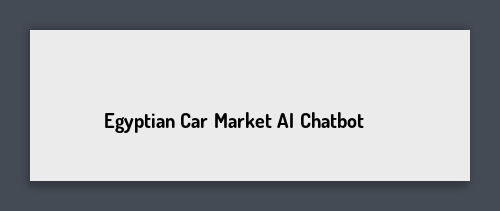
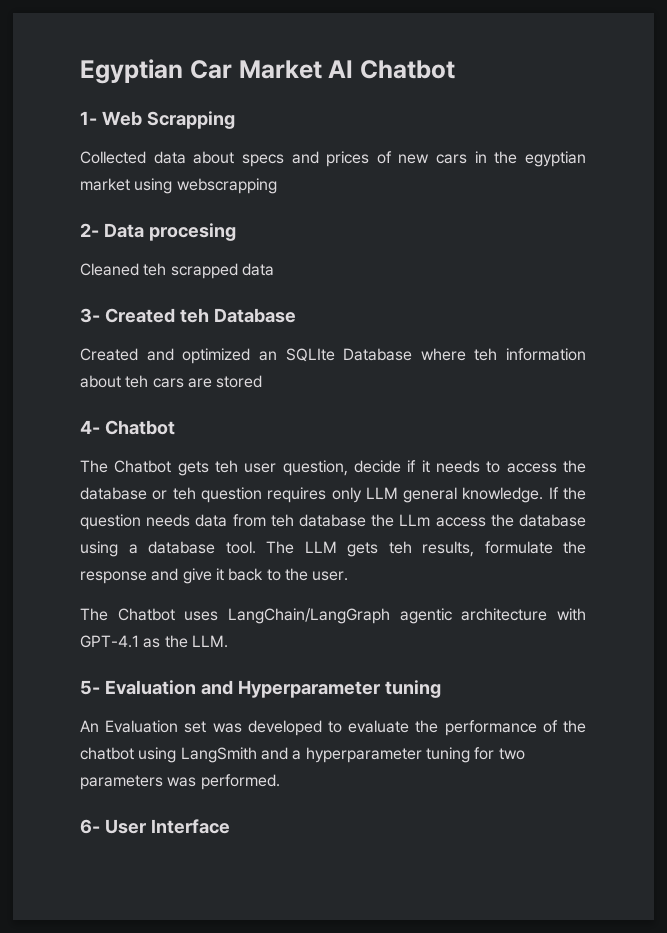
(364, 120) none -> [80,111,235,129] [80,151,586,167] [80,178,277,194] [80,223,236,241] [80,263,274,279] [80,308,296,323] [80,348,586,364] [80,375,263,388] [80,420,175,435] [80,460,586,476] [80,487,586,503] [80,514,586,530] [80,541,586,557] [80,568,349,584] [80,608,586,624] [80,635,228,648] [80,680,441,698] [80,720,586,736] [80,747,525,763] [80,774,280,790] [80,819,230,834] // 1- Web Scrapping // Collected data about specs and prices of new cars in the egyptian market using webscrapping // 2- Data procesing // Cleaned teh scrapped data // 3- Created teh Database // Created and optimized an SQLIte Database where teh information about teh cars are stored // 4- Chatbot // The Chatbot gets teh user question, decide if it needs to access the database or teh question requires only LLM general knowledge. If the question needs data from teh database the LLm access the database using a database tool. The LLM gets teh results, formulate the response and give it back to the user. // The Chatbot uses LangChain/LangGraph agentic architecture with GPT-4.1 as the LLM. // 5- Evaluation and Hyperparameter tuning // An Evaluation set was developed to evaluate the performance of the chatbot using LangSmith and a hyperparameter tuning for two parameters was performed. // 6- User Interface

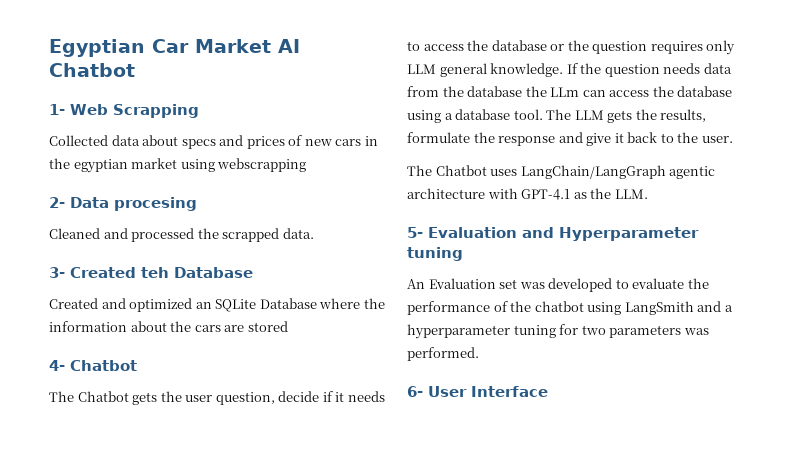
[143,263,274,279] teh scrapped data -> [103,228,314,242] and processed the scrapped data.
[285,348,335,362] SQLIte -> [215,299,257,312] SQLite
[474,348,498,361] teh -> [363,298,385,309] the
[125,375,149,388] teh -> [170,321,192,332] the
[215,460,239,473] teh -> [160,391,182,402] the
[172,487,196,500] teh -> [567,40,589,51] the
[270,514,294,527] teh -> [442,86,464,97] the
(431, 520) none -> [582,90,606,97] can
[388,541,412,554] teh -> [635,109,657,120] the

